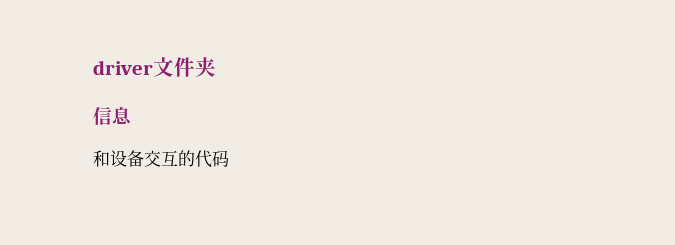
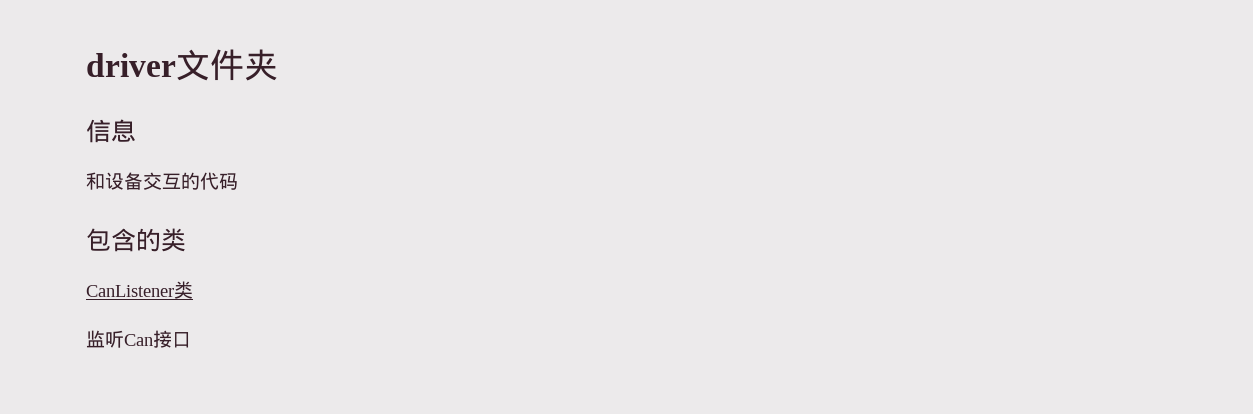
(229, 158) none -> [86,228,186,252] [86,281,193,299] [86,330,191,348] // 包含的类 // CanListener类 // 监听Can接口

